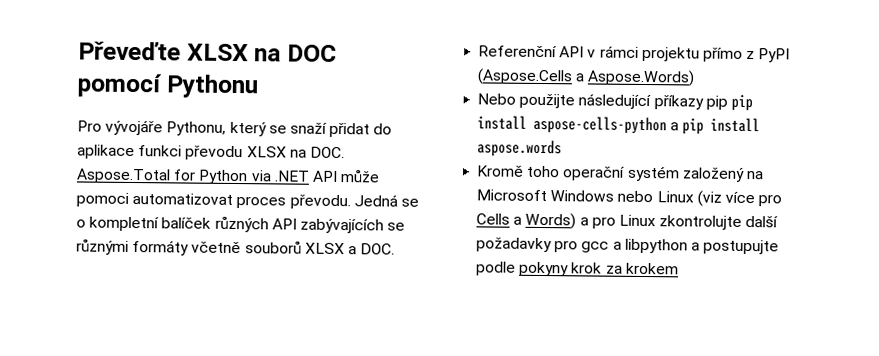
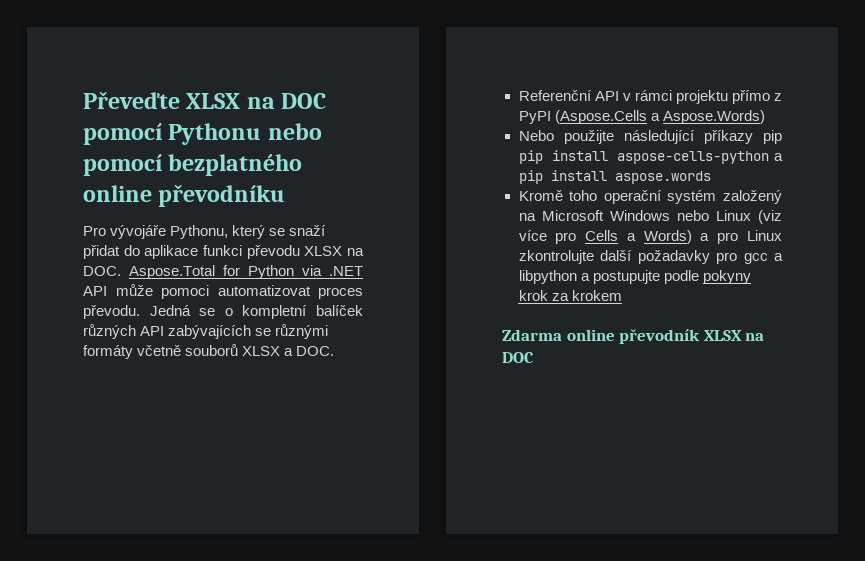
(258, 86) none -> [267,123,322,140] [83,154,303,176] [83,184,286,207] nebo pomocí bezplatného online převodníku
(679, 268) none -> [502,329,765,344] [502,352,534,363] // Zdarma online převodník XLSX na DOC

